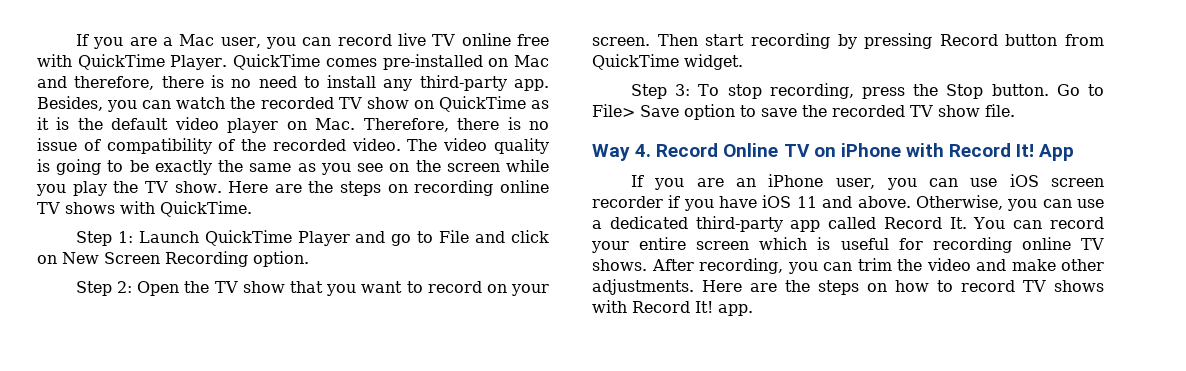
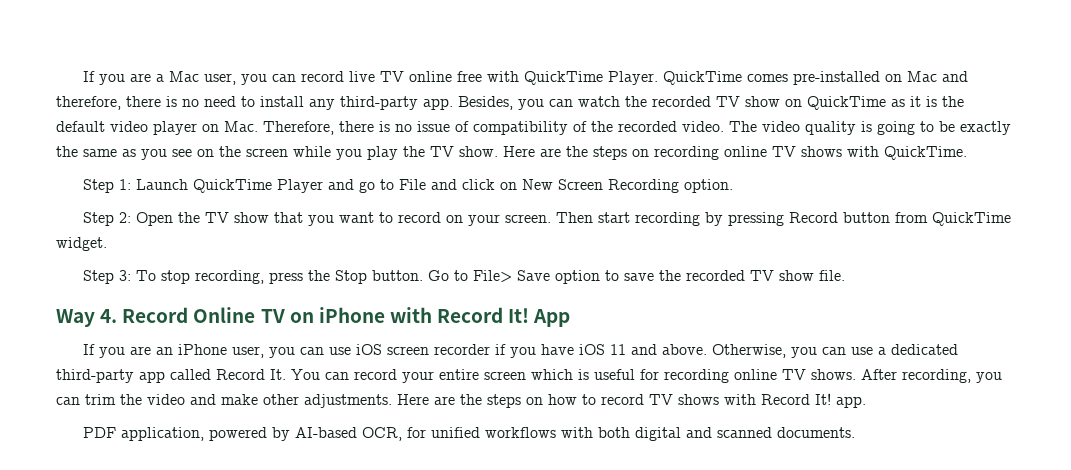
(753, 310) none -> [82,427,855,441] // PDF application, powered by AI-based OCR, for unified workflows with both digital and scanned documents.

